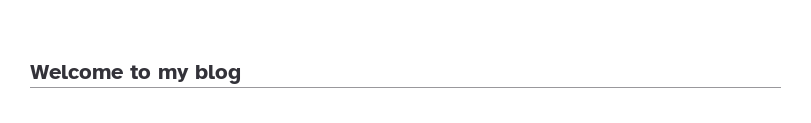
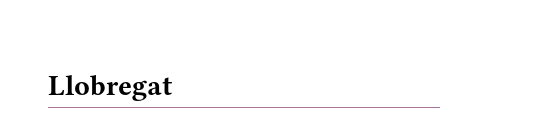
[30,65,241,84] Welcome to my blog -> [48,75,172,101] Llobregat

